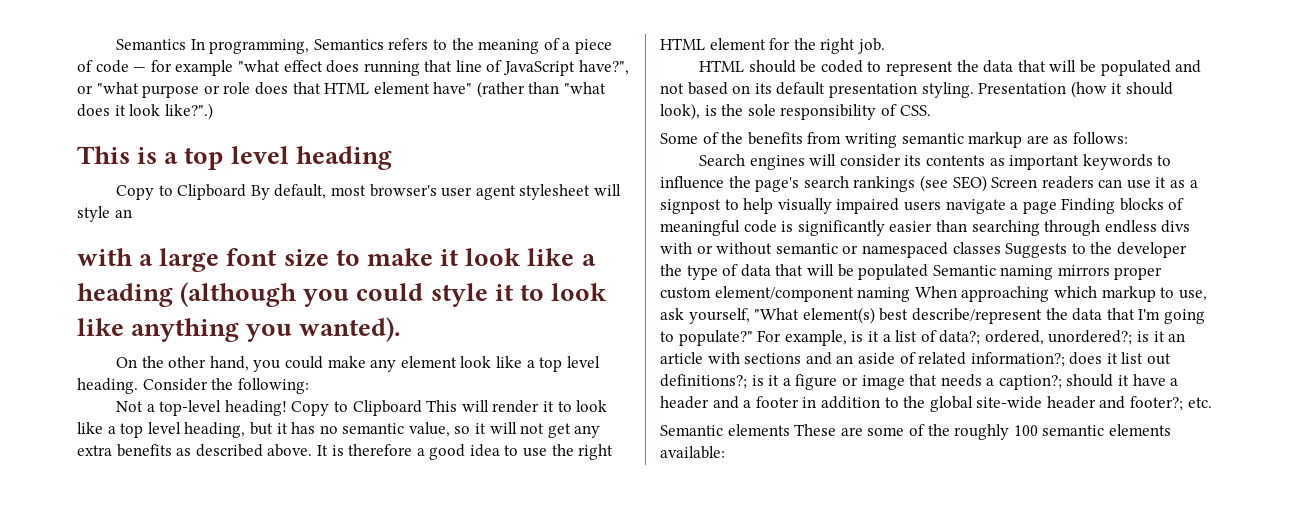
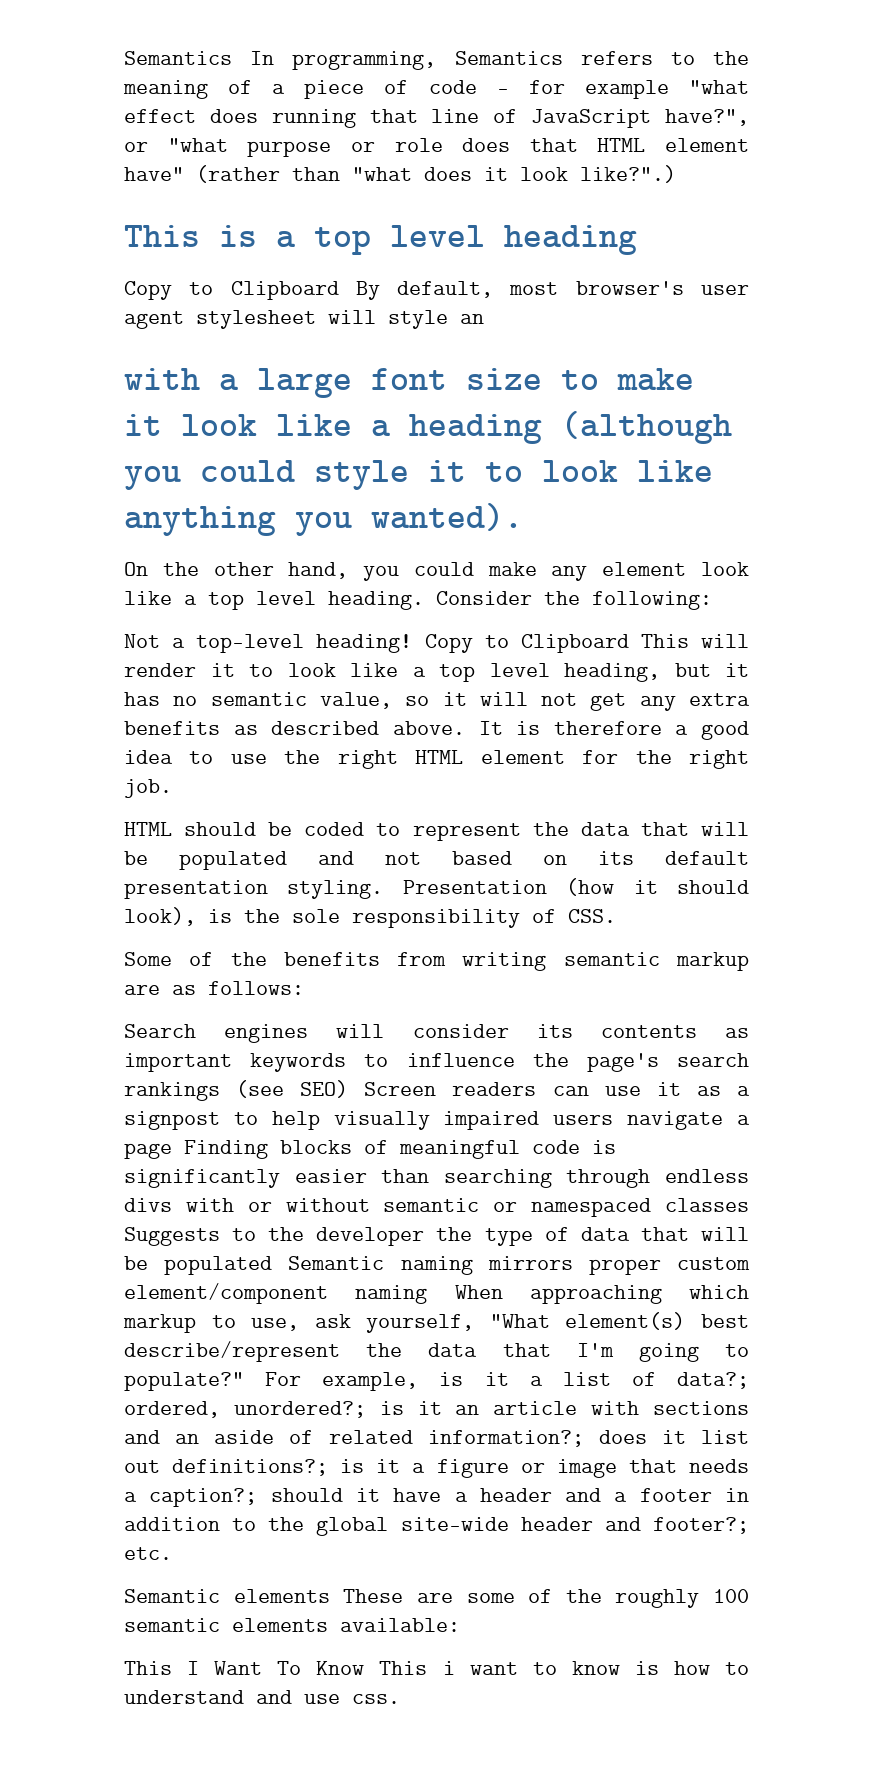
(725, 452) none -> [124,1661,749,1675] [124,1690,400,1704] // This I Want To Know This i want to know is how to understand and use css.

